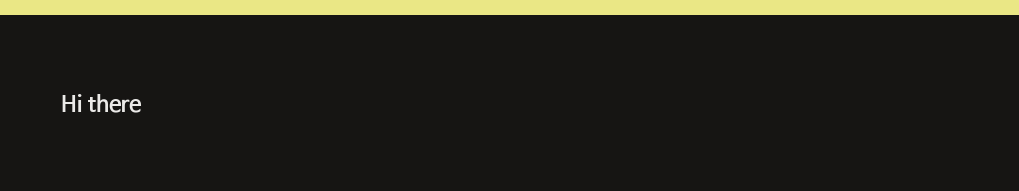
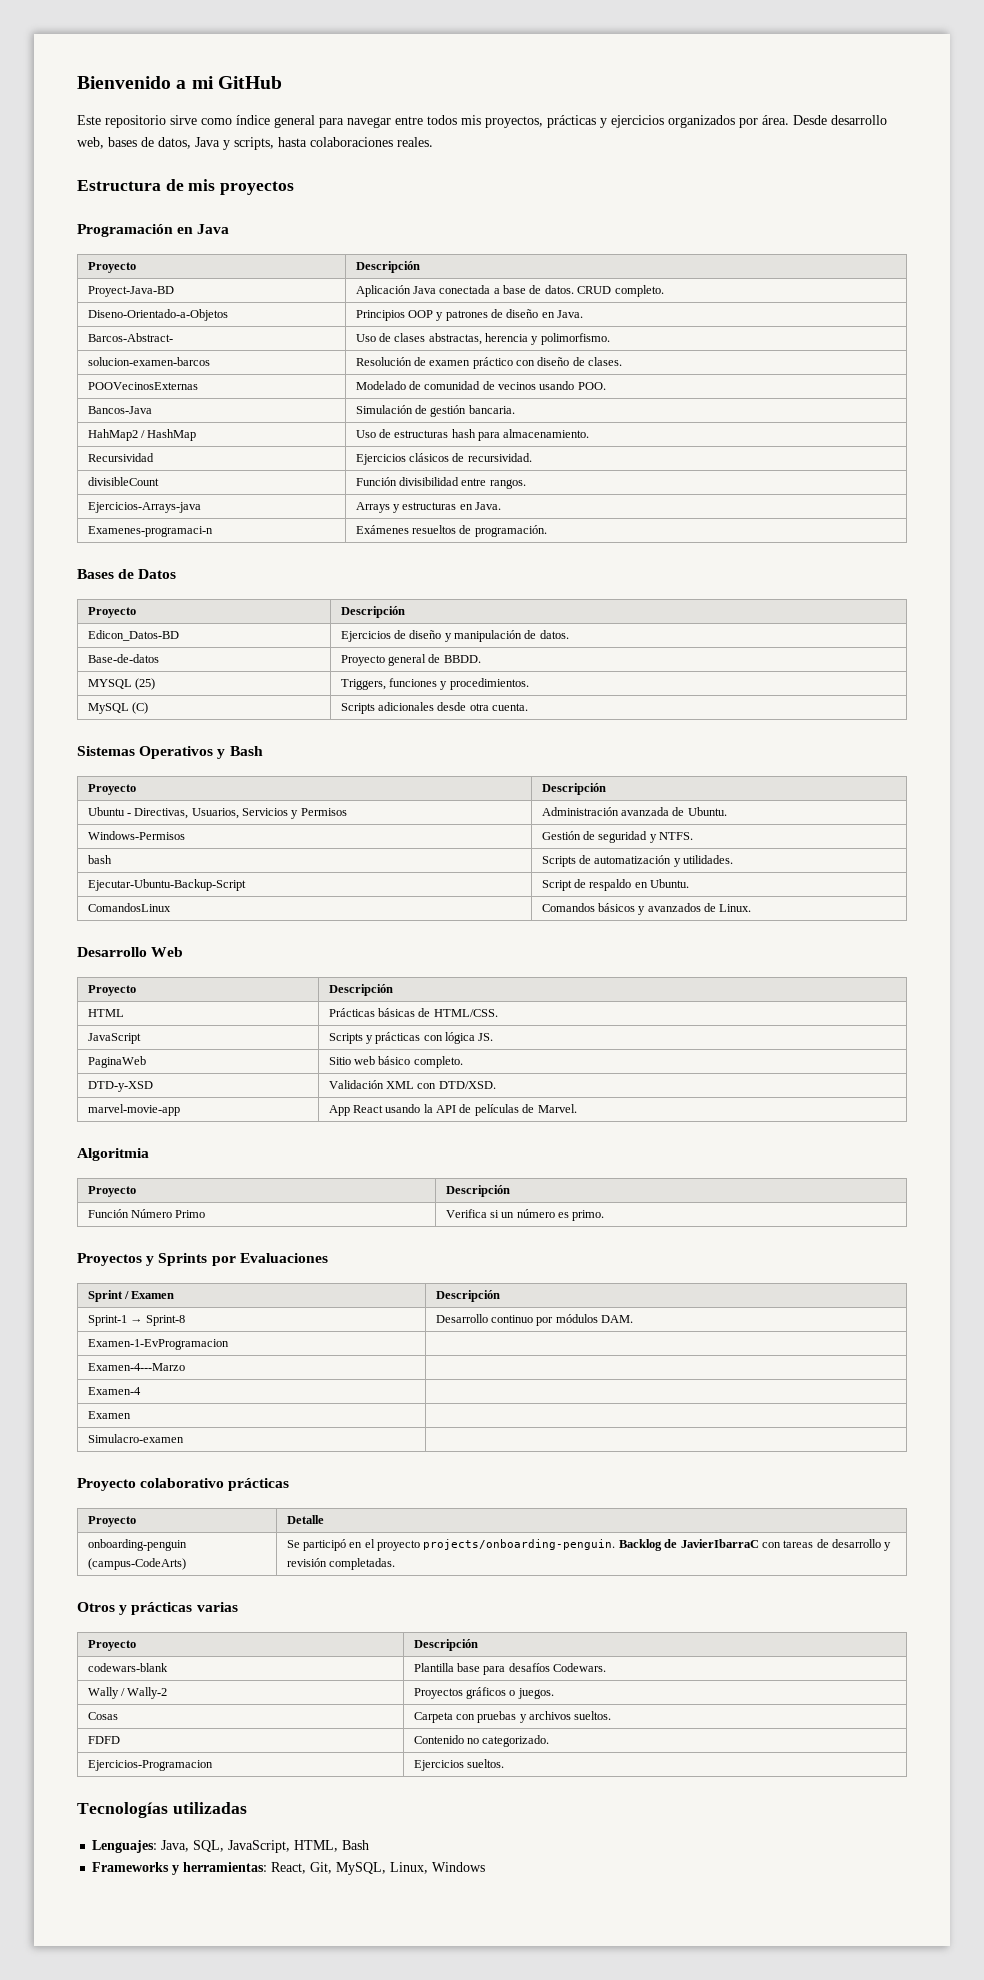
[61,94,142,113] Hi there -> [77,76,282,89] [77,115,887,128] [77,137,433,150] [77,179,295,195] [77,224,230,237] [87,262,136,273] [355,261,420,273] [87,286,174,297] [355,285,664,297] [87,309,228,321] [355,309,584,321] [87,333,173,342] [355,333,610,345] [87,357,210,366] [355,357,623,369] [87,382,198,390] [355,381,606,390] [87,406,152,414] [355,405,515,417] [87,429,197,441] [355,429,590,441] [87,453,154,462] [355,453,532,465] [87,477,159,486] [355,477,526,489] [87,502,201,513] [355,502,502,513] [87,526,213,537] [355,525,547,537] [77,569,177,579] [87,607,136,618] [340,606,405,618] [87,630,179,641] [340,630,569,642] [87,654,159,663] [340,654,481,666] [87,678,155,690] [340,678,529,690] [87,702,148,714] [340,702,529,714] [77,746,263,759] [87,784,136,795] [541,783,606,795] [87,807,347,819] [541,807,727,816] [87,831,185,840] [541,831,694,843] [87,855,112,864] [541,855,734,867] [87,879,246,891] [541,879,690,891] [87,903,171,912] [541,903,752,915] [77,947,184,957] [87,985,136,996] [328,984,393,996] [87,1009,124,1017] [328,1008,498,1017] [87,1033,141,1044] [328,1032,494,1044] [87,1056,146,1068] [328,1056,463,1068] [87,1081,153,1092] [328,1080,496,1089] [87,1104,180,1116] [328,1104,577,1116] [77,1148,149,1161] [87,1186,136,1197] [445,1185,510,1197] [87,1209,206,1218] [445,1209,605,1221] [77,1253,328,1266] [87,1290,175,1302] [435,1290,500,1302] [87,1315,186,1326] [435,1314,634,1326] [87,1339,229,1350] [87,1363,185,1371] [87,1387,141,1395] [87,1411,131,1419] [87,1434,184,1443] [77,1478,290,1491] [87,1516,136,1527] [286,1515,324,1524] [87,1539,187,1551] [87,1558,186,1570] [286,1539,892,1551] [286,1558,395,1570] [77,1602,238,1615] [87,1640,136,1651] [413,1639,478,1651] [87,1663,168,1672] [413,1663,607,1675] [87,1687,168,1699] [413,1687,554,1699] [87,1712,118,1720] [413,1711,612,1723] [87,1736,120,1744] [413,1735,550,1747] [87,1760,213,1771] [413,1759,504,1771] [77,1802,247,1818] [92,1840,370,1853] [92,1862,486,1875] Bienvenido a mi GitHub // Este repositorio sirve como índice general para navegar entre todos mis proyectos, prácticas y ejercicios organizados por área. Desde desarrollo web, bases de datos, Java y scripts, hasta colaboraciones reales. // Estructura de mis proyectos // Programación en Java // Proyecto | Descripción // Proyect-Java-BD | Aplicación Java conectada a base de datos. CRUD completo. // Diseno-Orientado-a-Objetos | Principios OOP y patrones de diseño en Java. // Barcos-Abstract- | Uso de clases abstractas, herencia y polimorfismo. // solucion-examen-barcos | Resolución de examen práctico con diseño de clases. // POOVecinosExternas | Modelado de comunidad de vecinos usando POO. // Bancos-Java | Simulación de gestión bancaria. // HahMap2 / HashMap | Uso de estructuras hash para almacenamiento. // Recursividad | Ejercicios clásicos de recursividad. // divisibleCount | Función divisibilidad entre rangos. // Ejercicios-Arrays-java | Arrays y estructuras en Java. // Examenes-programaci-n | Exámenes resueltos de programación. // Bases de Datos // Proyecto | Descripción // Edicon_Datos-BD | Ejercicios de diseño y manipulación de datos. // Base-de-datos | Proyecto general de BBDD. // MYSQL (25) | Triggers, funciones y procedimientos. // MySQL (C) | Scripts adicionales desde otra cuenta. // Sistemas Operativos y Bash // Proyecto | Descripción // Ubuntu - Directivas, Usuarios, Servicios y Permisos | Administración avanzada de Ubuntu. // Windows-Permisos | Gestión de seguridad y NTFS. // bash | Scripts de automatización y utilidades. // Ejecutar-Ubuntu-Backup-Script | Script de respaldo en Ubuntu. // ComandosLinux | Comandos básicos y avanzados de Linux. // Desarrollo Web // Proyecto | Descripción // HTML | Prácticas básicas de HTML/CSS. // JavaScript | Scripts y prácticas con lógica JS. // PaginaWeb | Sitio web básico completo. // DTD-y-XSD | Validación XML con DTD/XSD. // marvel-movie-app | App React usando la API de películas de Marvel. // Algoritmia // Proyecto | Descripción // Función Número Primo | Verifica si un número es primo. // Proyectos y Sprints por Evaluaciones // Sprint / Examen | Descripción // Sprint-1 → Sprint-8 | Desarrollo continuo por módulos DAM. // Examen-1-EvProgramacion | // Examen-4---Marzo | // Examen-4 | // Examen | // Simulacro-examen | // Proyecto colaborativo prácticas // Proyecto | Detalle // onboarding-penguin (campus-CodeArts) | Se participó en el proyecto projects/onboarding-penguin. Backlog de JavierIbarraC con tareas de desarrollo y revisión completadas. // Otros y prácticas varias // Proyecto | Descripción // codewars-blank | Plantilla base para desafíos Codewars. // Wally / Wally-2 | Proyectos gráficos o juegos. // Cosas | Carpeta con pruebas y archivos sueltos. // FDFD | Contenido no categorizado. // Ejercicios-Programacion | Ejercicios sueltos. // Tecnologías utilizadas // Lenguajes: Java, SQL, JavaScript, HTML, Bash // Frameworks y herramientas: React, Git, MySQL, Linux, Windows

